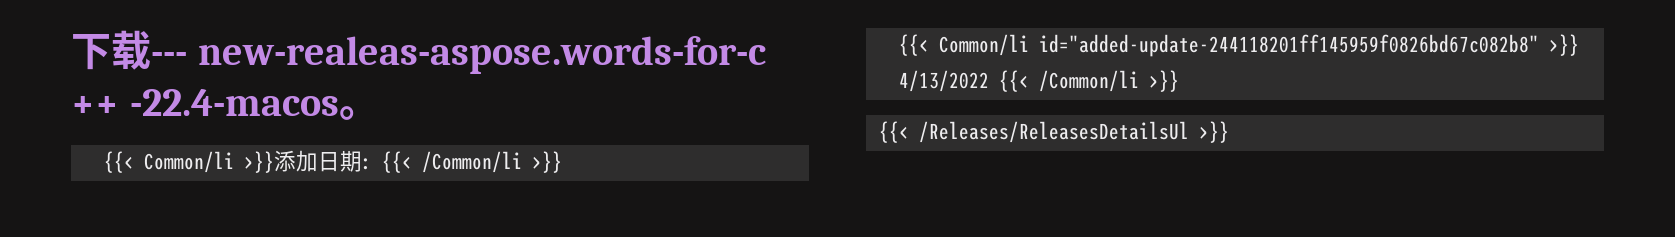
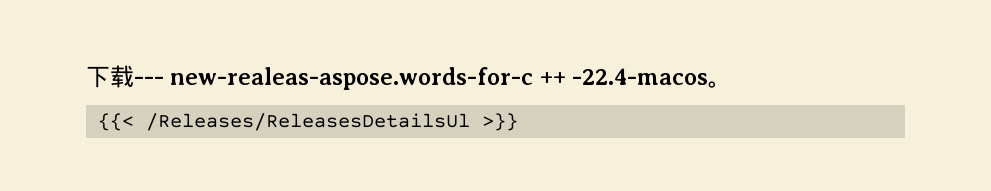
[104,150,563,173] [899,34,1580,57] [899,70,1180,92] // {{< Common/li >}}添加日期: {{< /Common/li >}} // {{< Common/li id="added-update-244118201ff145959f0826bd67c082b8" >}} 4/13/2022 {{< /Common/li >}} -> (733, 84) none

